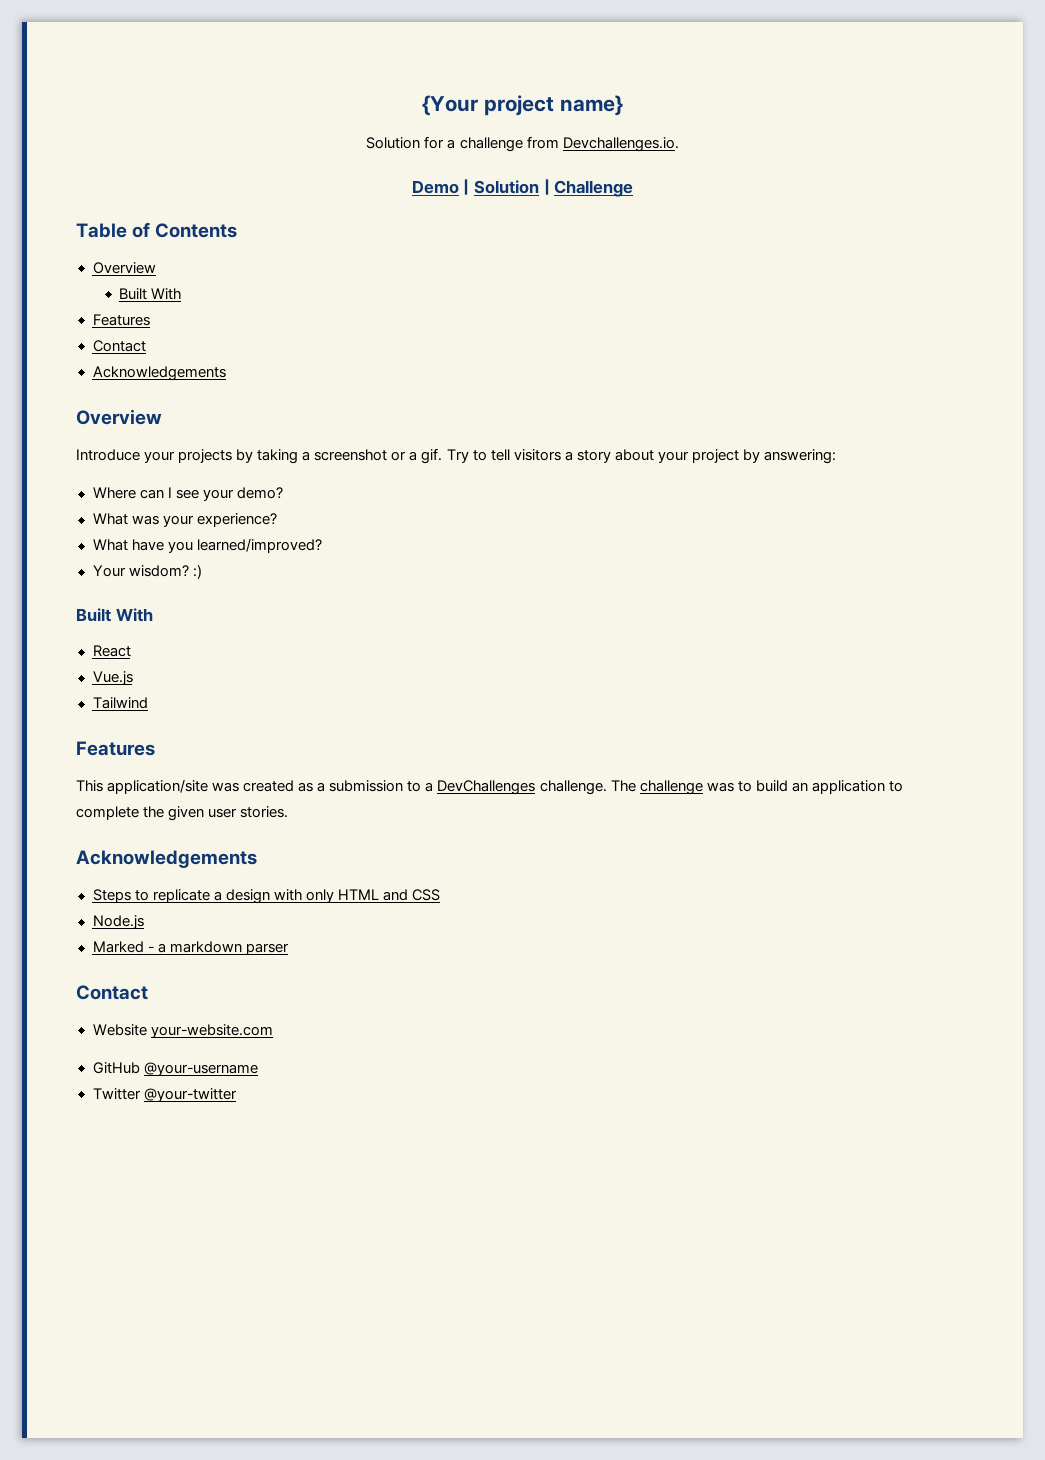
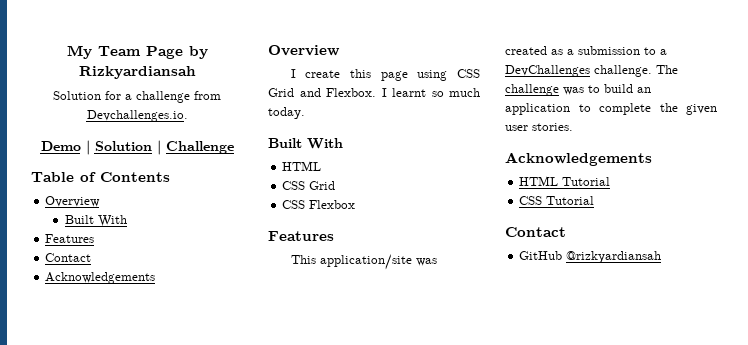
[422,95,623,116] {Your project name} -> [66,45,208,59] [78,66,196,79] My Team Page by Rizkyardiansah
[76,448,836,464] [92,487,283,501] [92,513,277,527] [92,538,322,553] [92,564,202,579] [76,608,153,622] [92,645,131,657] [92,671,133,685] [92,697,148,709] Introduce your projects by taking a screenshot or a gif. Try to tell visitors a story about your project by answering: // Where can I see your demo? // What was your experience? // What have you learned/improved? // Your wisdom? :) // Built With // React // Vue.js // Tailwind -> [290,69,480,81] [268,88,480,97] [268,107,305,119] [268,138,343,149] [282,161,322,171] [282,181,336,190] [282,200,356,209] I create this page using CSS Grid and Flexbox. I learnt so much today. // Built With // HTML // CSS Grid // CSS Flexbox
[92,889,440,904] [92,915,144,929] [92,941,289,955] [76,985,148,1000] [92,1024,273,1038] Steps to replicate a design with only HTML and CSS // Node.js // Marked - a markdown parser // Contact // Website your-website.com -> [519,176,611,186] [519,196,595,205] [505,227,566,237] HTML Tutorial // CSS Tutorial // Contact
[143,1062,258,1076] [92,1088,237,1102] @your-username // Twitter @your-twitter -> [566,251,662,263] @rizkyardiansah

